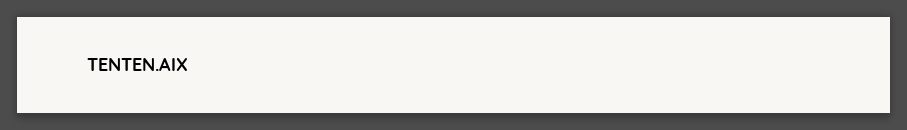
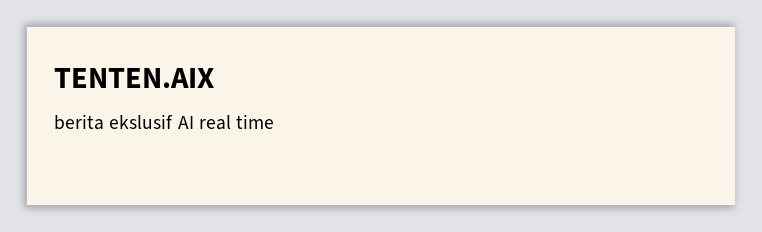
(188, 64) none -> [54,114,275,130] // berita ekslusif AI real time

